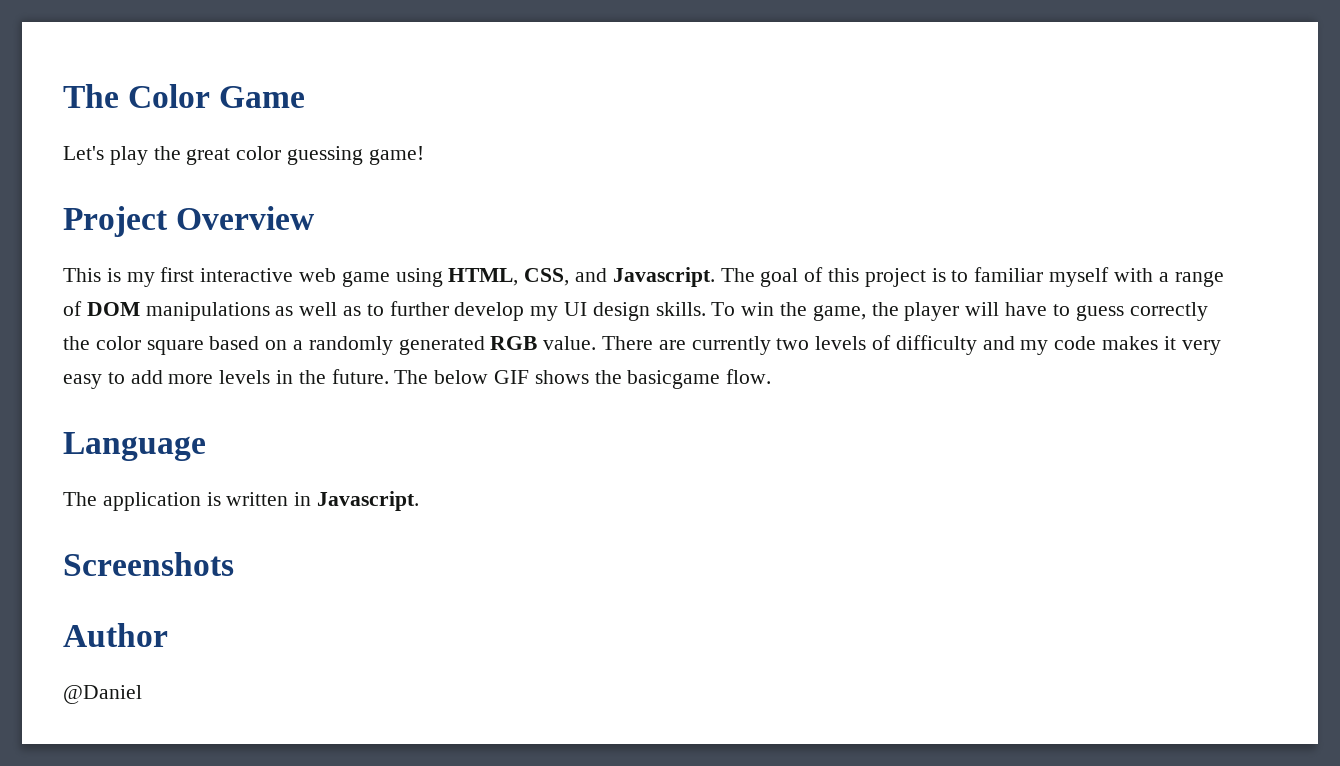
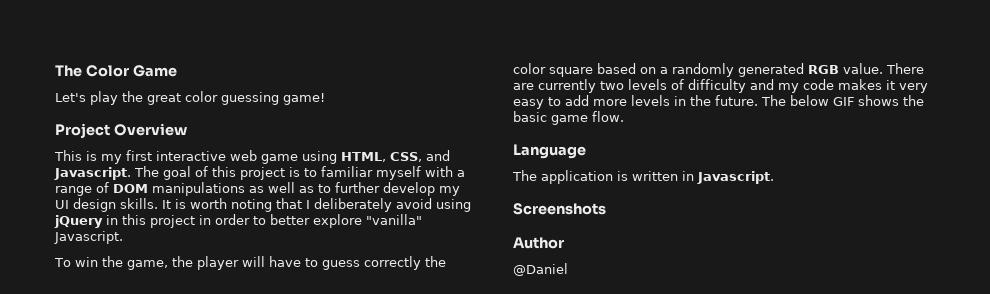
(706, 309) none -> [162,198,471,212] [54,214,422,228] [54,231,123,244] It is worth noting that I deliberately avoid using jQuery in this project in order to better explore "vanilla" Javascript. //
[627,370,721,389] basicgame -> [513,111,588,125] basic game

